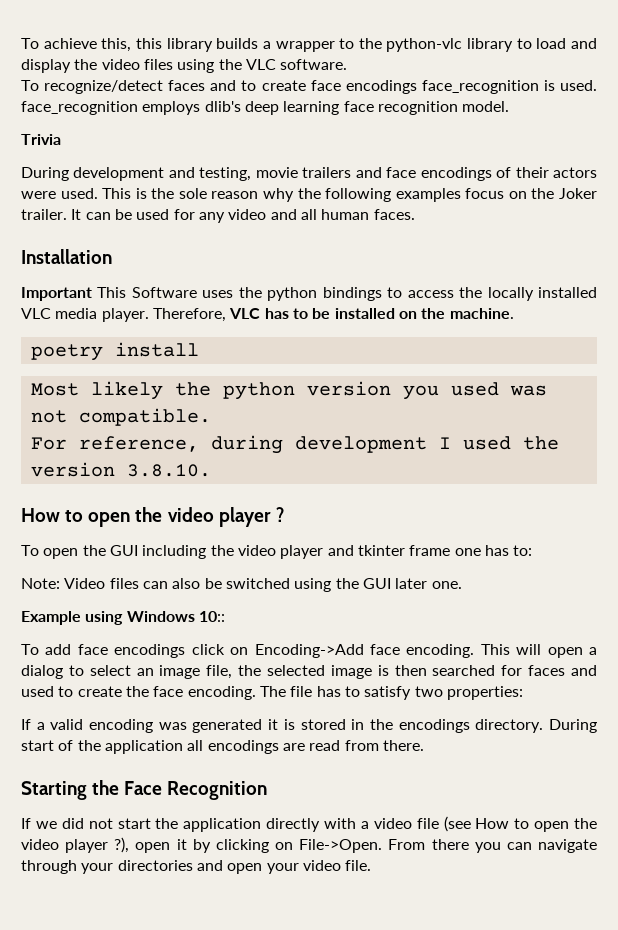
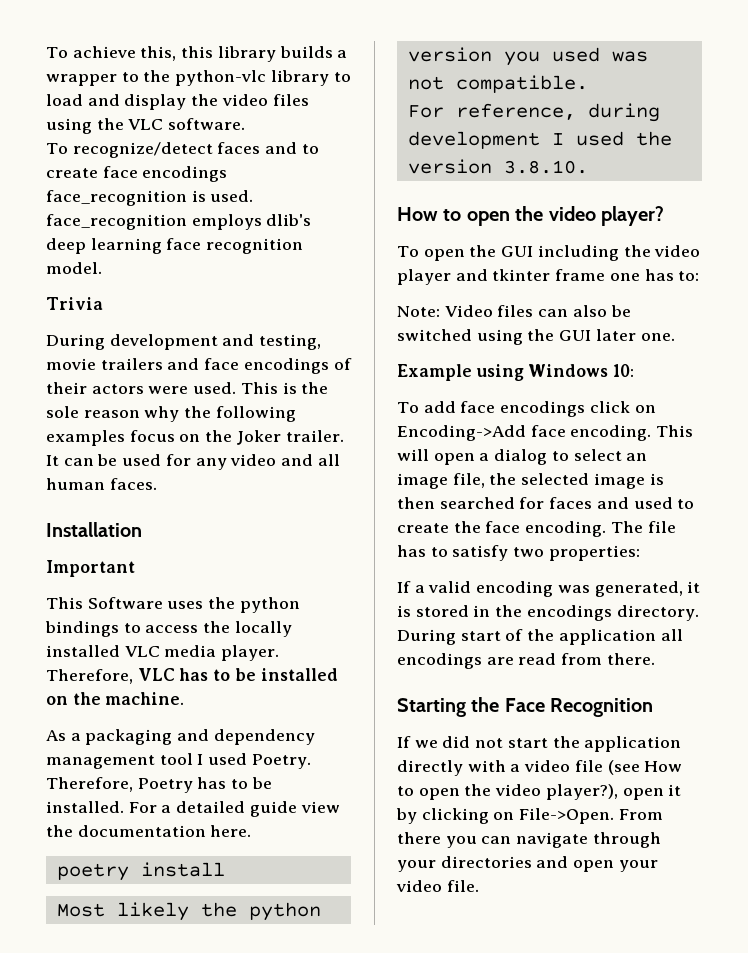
(92, 294) none -> (135, 568) //
(514, 313) none -> [46,729,315,745] [46,753,311,769] [46,777,272,793] [46,801,340,817] [46,825,252,837] // As a packaging and dependency management tool I used Poetry. Therefore, Poetry has to be installed. For a detailed guide view the documentation here.
[218,507,284,527] player ? -> [601,206,664,226] player?
[198,611,225,622] 10:: -> [613,364,635,377] 10:
[192,719,263,733] generated -> [594,581,683,597] generated,
[65,837,130,853] player ?), -> [545,784,618,800] player?),

